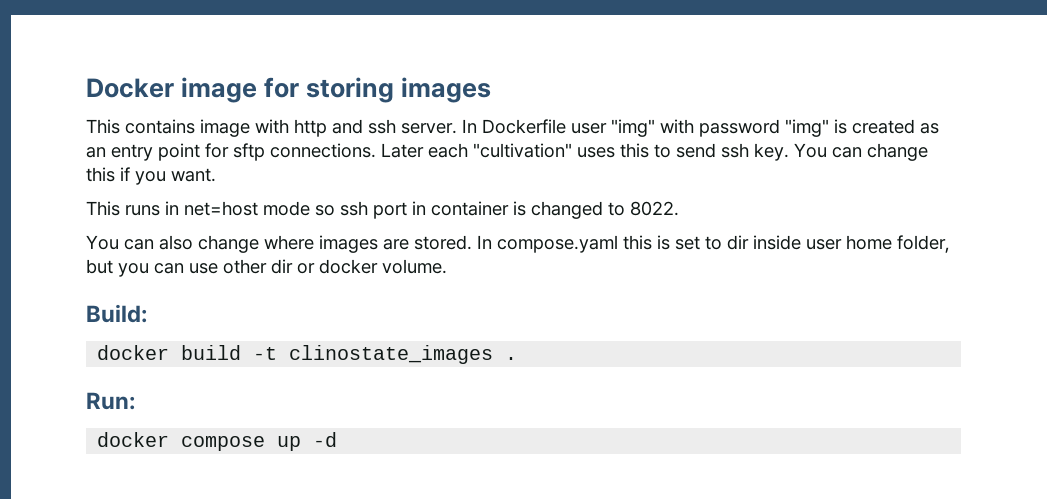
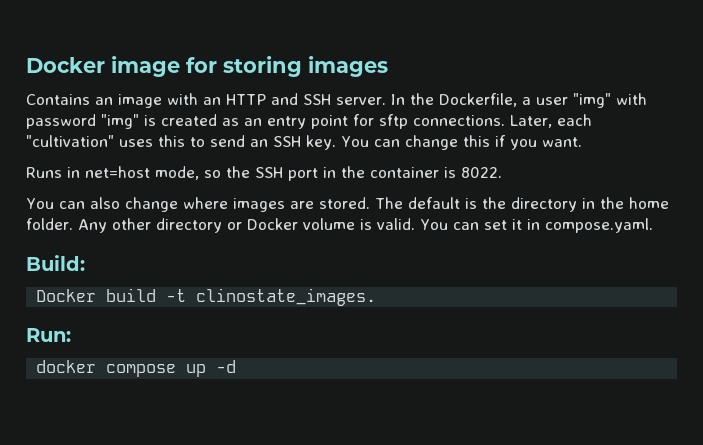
[86,119,566,137] This contains image with http and ssh server. In Dockerfile -> [26,93,531,108] Contains an image with an HTTP and SSH server. In the Dockerfile, a
[381,143,424,158] Later -> [510,115,552,128] Later,
[721,143,749,158] ssh -> [250,136,301,147] an SSH
[86,201,368,216] This runs in net=host mode so ssh -> [26,166,283,180] Runs in net=host mode, so the SSH
(426, 208) none -> [341,166,365,178] the
[531,201,625,219] changed to -> (456, 172) none
[477,235,950,253] [86,259,447,277] In compose.yaml this is set to dir inside user home folder, but you can use other dir or docker volume. -> [374,197,669,212] [26,218,653,233] The default is the directory in the home folder. Any other directory or Docker volume is valid. You can set it in compose.yaml.
[97,345,170,360] docker -> [36,289,97,302] Docker
[289,345,518,364] clinostate_images . -> [196,288,377,306] clinostate_images.

